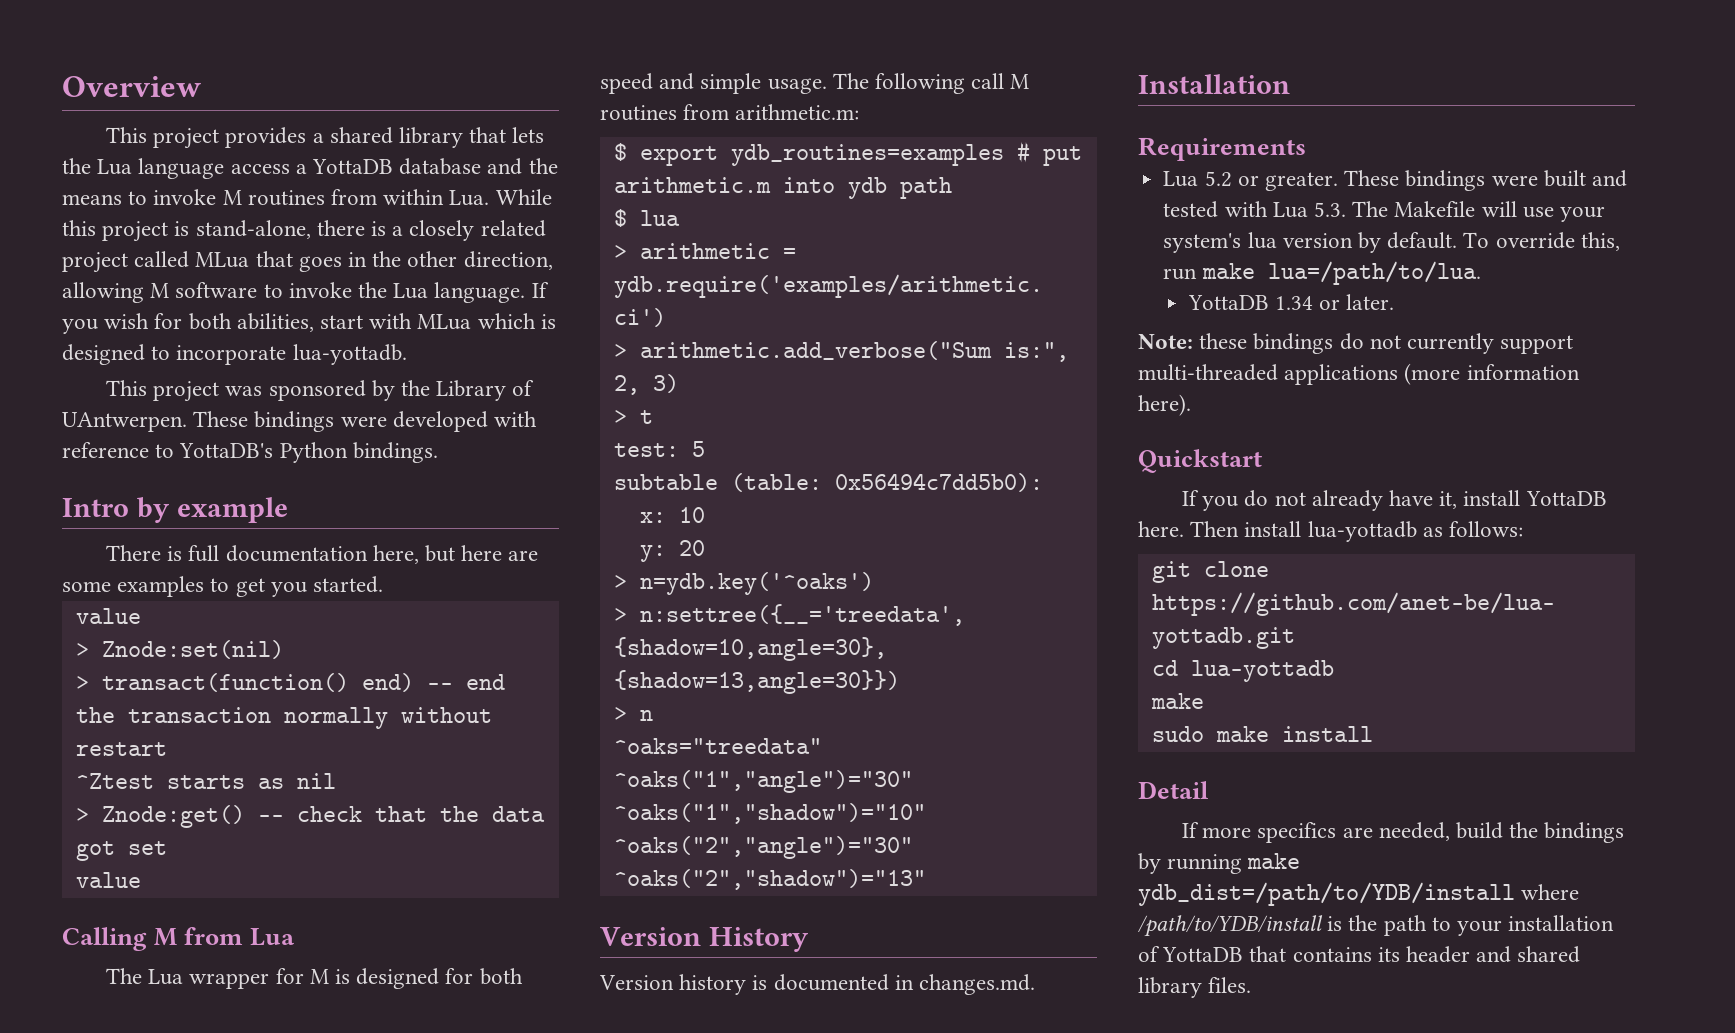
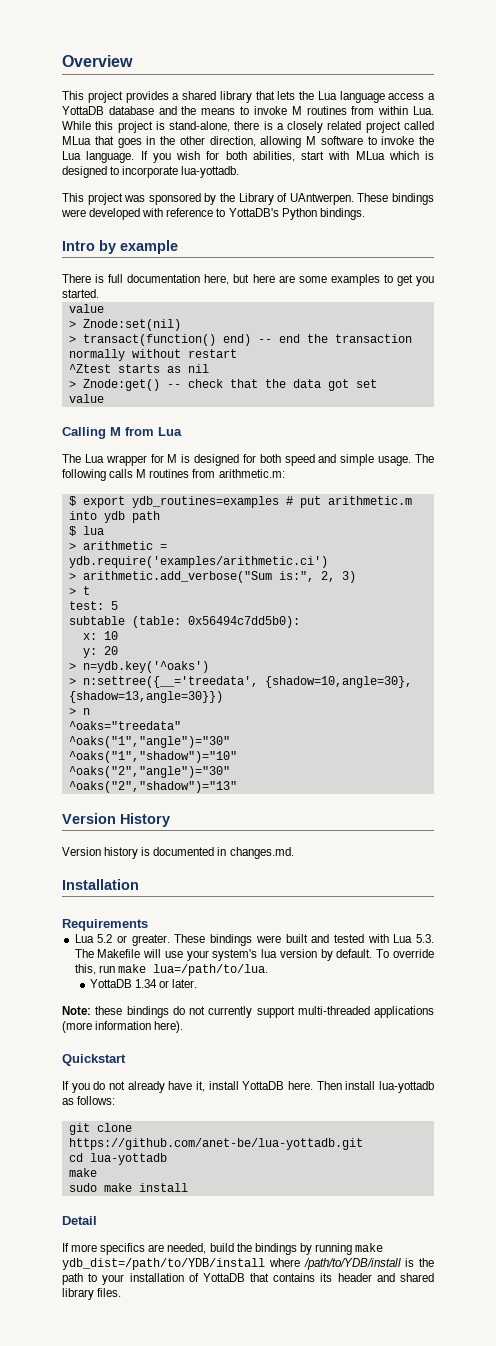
[971,73,1005,89] call -> [109,469,134,478] calls

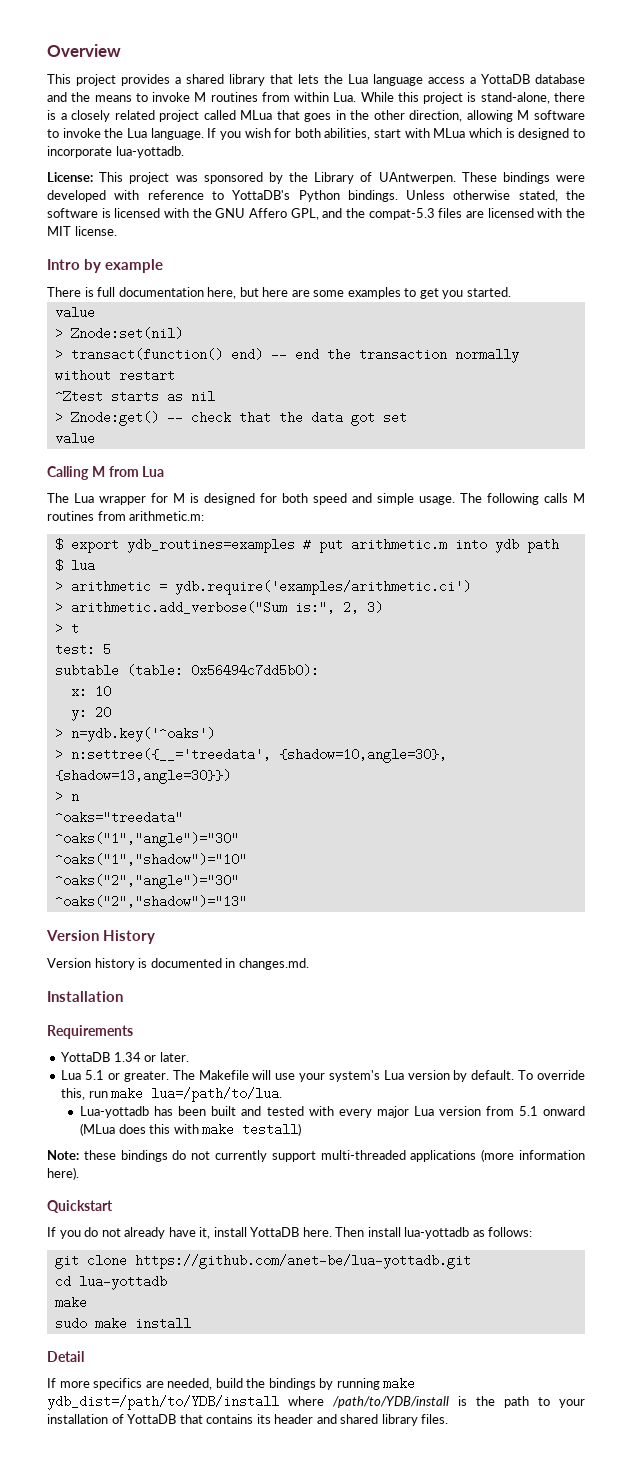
(240, 172) none -> [47,172,93,182] License:
(365, 214) none -> [406,190,586,202] [47,208,586,220] [47,226,117,236] Unless otherwise stated, the software is licensed with the GNU Affero GPL, and the compat-5.3 files are licensed with the MIT license.
[74,934,113,943] // Lua 5.2 -> [61,1052,189,1062] [61,1070,105,1080] // YottaDB 1.34 or later. // Lua 5.1
[174,934,434,946] These bindings were built and tested with Lua 5.3. -> (169, 1076) none
[261,949,278,958] lua -> [383,1070,404,1080] Lua
[89,979,198,988] YottaDB 1.34 or later. -> [80,1106,585,1118] [80,1123,302,1136] Lua-yottadb has been built and tested with every major Lua version from 5.1 onward (MLua does this with make testall)

